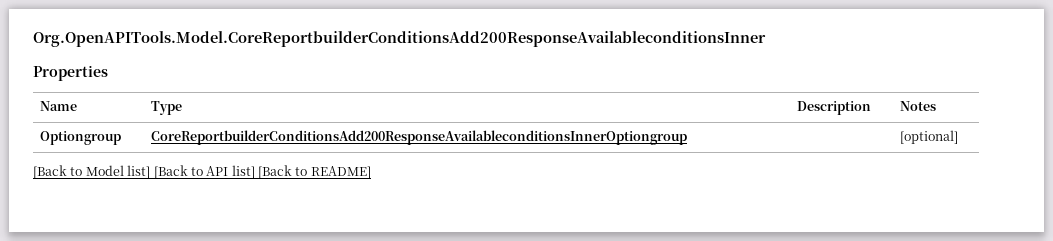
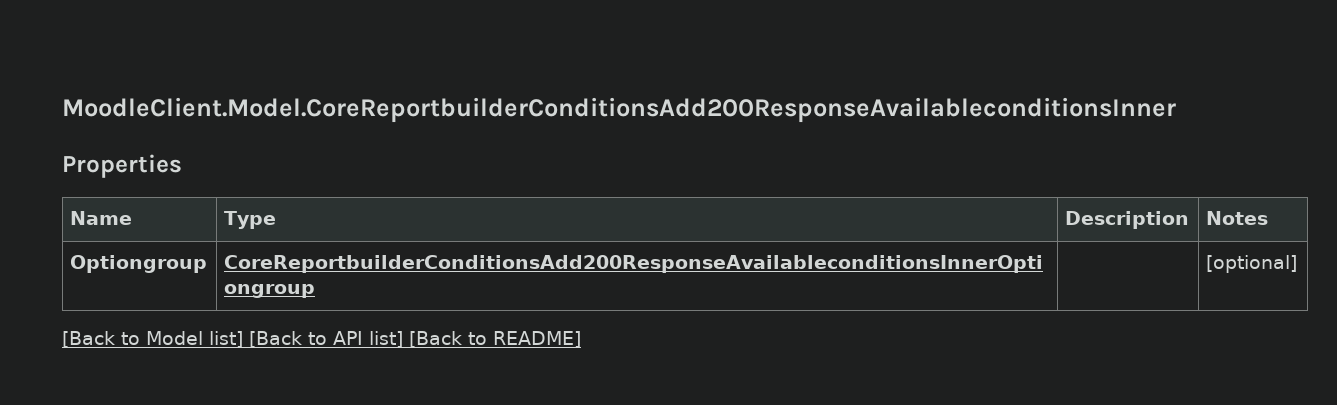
[33,31,766,47] Org.OpenAPITools.Model.CoreReportbuilderConditionsAdd200ResponseAvailableconditionsInner -> [62,97,1176,123] MoodleClient.Model.CoreReportbuilderConditionsAdd200ResponseAvailableconditionsInner

